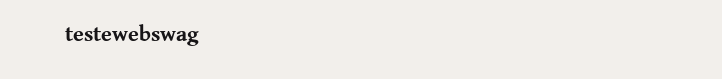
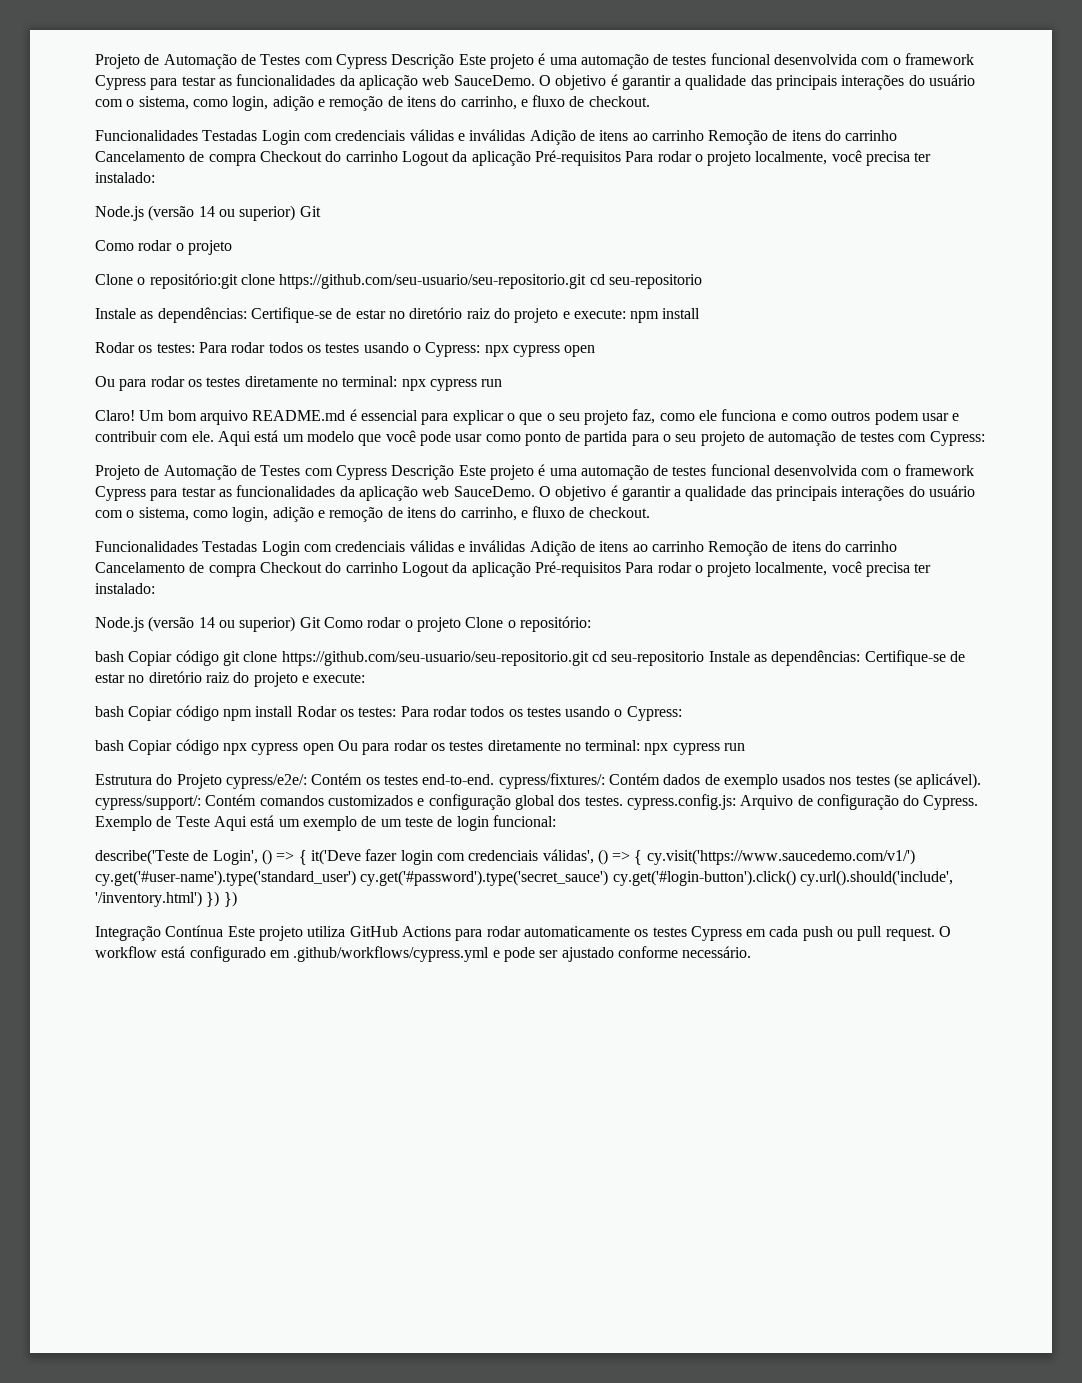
[65,24,199,46] testewebswag -> [95,53,975,69] [95,74,976,90] [95,95,650,111] [95,129,898,145] [95,150,932,166] [95,172,155,183] [95,205,321,221] [95,240,232,255] [95,273,702,289] [95,307,701,323] [95,342,596,357] [95,376,503,391] [95,409,960,425] [95,430,985,446] [95,464,975,480] [95,485,976,501] [95,506,650,522] [95,540,898,556] [95,561,932,577] [95,583,155,594] [95,616,591,632] [95,650,965,666] [95,671,366,687] [95,705,682,721] [95,739,746,755] [95,773,982,789] [95,794,979,810] [95,815,556,831] [95,849,915,865] [95,870,953,886] [95,891,237,907] [95,925,952,941] [95,946,752,962] Projeto de Automação de Testes com Cypress Descrição Este projeto é uma automação de testes funcional desenvolvida com o framework Cypress para testar as funcionalidades da aplicação web SauceDemo. O objetivo é garantir a qualidade das principais interações do usuário com o sistema, como login, adição e remoção de itens do carrinho, e fluxo de checkout. // Funcionalidades Testadas Login com credenciais válidas e inválidas Adição de itens ao carrinho Remoção de itens do carrinho Cancelamento de compra Checkout do carrinho Logout da aplicação Pré-requisitos Para rodar o projeto localmente, você precisa ter instalado: // Node.js (versão 14 ou superior) Git // Como rodar o projeto // Clone o repositório:git clone https://github.com/seu-usuario/seu-repositorio.git cd seu-repositorio // Instale as dependências: Certifique-se de estar no diretório raiz do projeto e execute: npm install // Rodar os testes: Para rodar todos os testes usando o Cypress: npx cypress open // Ou para rodar os testes diretamente no terminal: npx cypress run // Claro! Um bom arquivo README.md é essencial para explicar o que o seu projeto faz, como ele funciona e como outros podem usar e contribuir com ele. Aqui está um modelo que você pode usar como ponto de partida para o seu projeto de automação de testes com Cypress: // Projeto de Automação de Testes com Cypress Descrição Este projeto é uma automação de testes funcional desenvolvida com o framework Cypress para testar as funcionalidades da aplicação web SauceDemo. O objetivo é garantir a qualidade das principais interações do usuário com o sistema, como login, adição e remoção de itens do carrinho, e fluxo de checkout. // Funcionalidades Testadas Login com credenciais válidas e inválidas Adição de itens ao carrinho Remoção de itens do carrinho Cancelamento de compra Checkout do carrinho Logout da aplicação Pré-requisitos Para rodar o projeto localmente, você precisa ter instalado: // Node.js (versão 14 ou superior) Git Como rodar o projeto Clone o repositório: // bash Copiar código git clone https://github.com/seu-usuario/seu-repositorio.git cd seu-repositorio Instale as dependências: Certifique-se de estar no diretório raiz do projeto e execute: // bash Copiar código npm install Rodar os testes: Para rodar todos os testes usando o Cypress: // bash Copiar código npx cypress open Ou para rodar os testes diretamente no terminal: npx cypress run // Estrutura do Projeto cypress/e2e/: Contém os testes end-to-end. cypress/fixtures/: Contém dados de exemplo usados nos testes (se aplicável). cypress/support/: Contém comandos customizados e configuração global dos testes. cypress.config.js: Arquivo de configuração do Cypress. Exemplo de Teste Aqui está um exemplo de um teste de login funcional: // describe('Teste de Login', () => { it('Deve fazer login com credenciais válidas', () => { cy.visit('https://www.saucedemo.com/v1/') cy.get('#user-name').type('standard_user') cy.get('#password').type('secret_sauce') cy.get('#login-button').click() cy.url().should('include', '/inventory.html') }) }) // Integração Contínua Este projeto utiliza GitHub Actions para rodar automaticamente os testes Cypress em cada push ou pull request. O workflow está configurado em .github/workflows/cypress.yml e pode ser ajustado conforme necessário.

